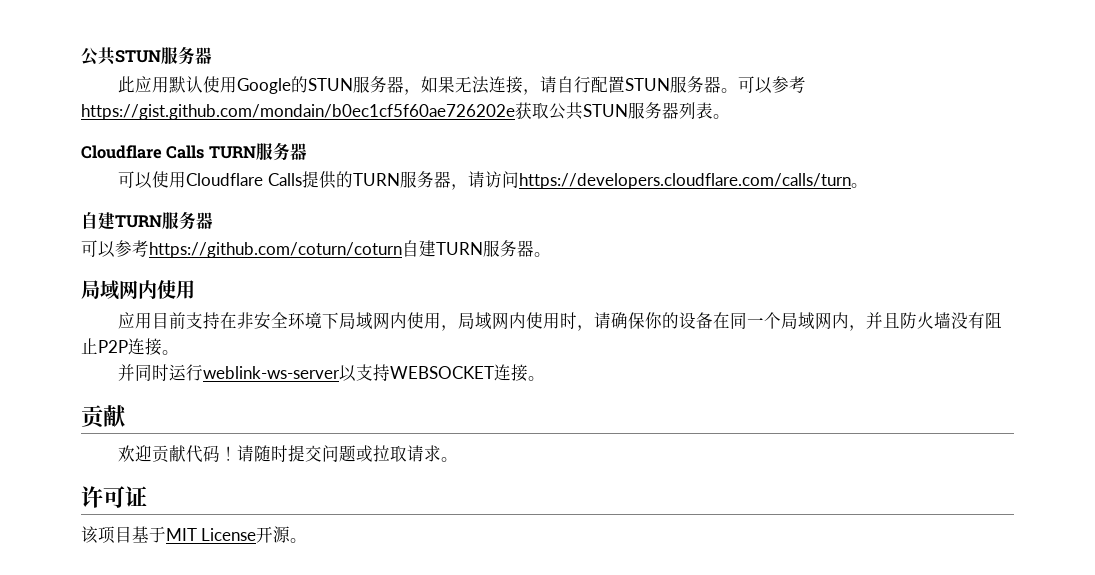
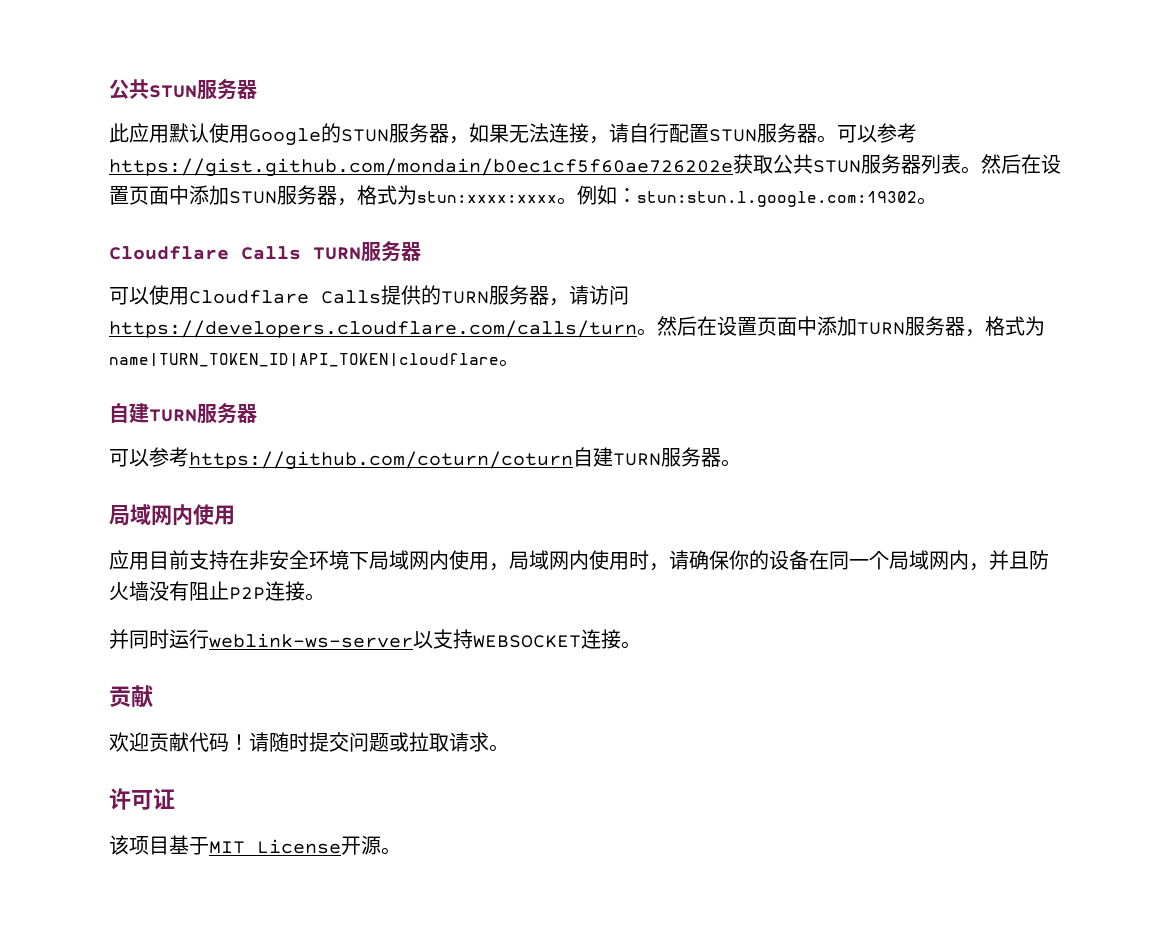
(730, 116) none -> [981,154,1061,174] [109,185,937,207] 然后在设置页面中添加STUN服务器，格式为stun:xxxx:xxxx。例如：stun:stun.l.google.com:19302。
(868, 185) none -> [657,316,1045,337] [109,353,519,367] 然后在设置页面中添加TURN服务器，格式为name|TURN_TOKEN_ID|API_TOKEN|cloudflare。

